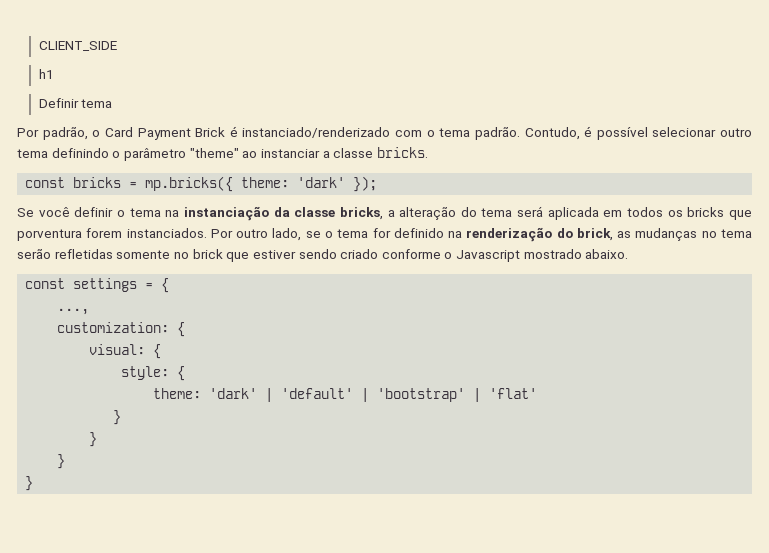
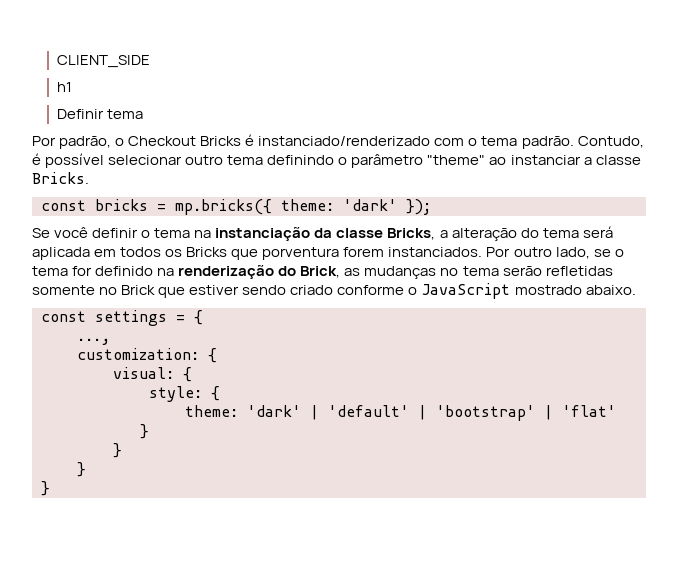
[104,127,226,140] Card Payment Brick -> [128,136,242,146] Checkout Bricks
[376,147,428,158] bricks. -> [32,172,89,184] Bricks.
[339,207,383,220] bricks, -> [387,228,436,240] Bricks,
[687,207,725,217] bricks -> [186,247,228,257] Bricks
[576,228,613,241] brick, -> [300,266,341,278] Brick,
[192,249,223,259] brick -> [121,285,156,295] Brick
[456,250,521,262] Javascript -> [421,283,511,299] JavaScript

